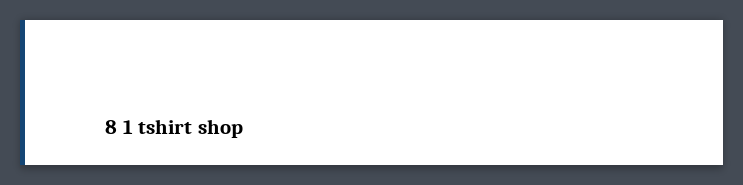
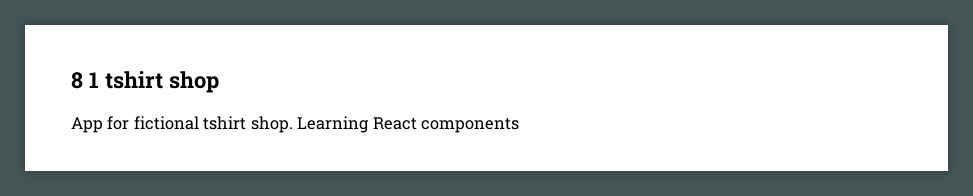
(244, 128) none -> [71,116,520,133] // App for fictional tshirt shop. Learning React components

